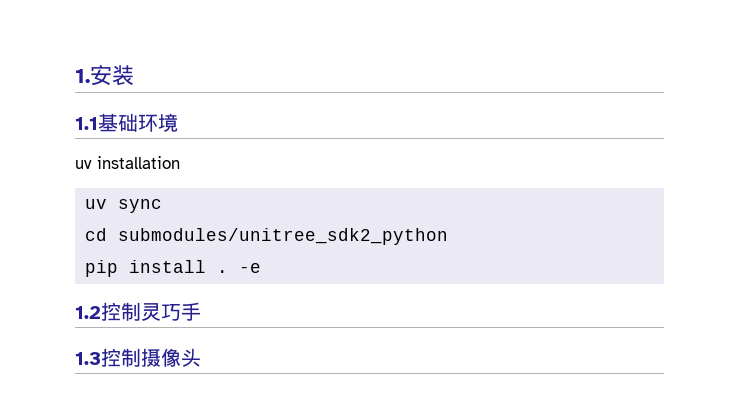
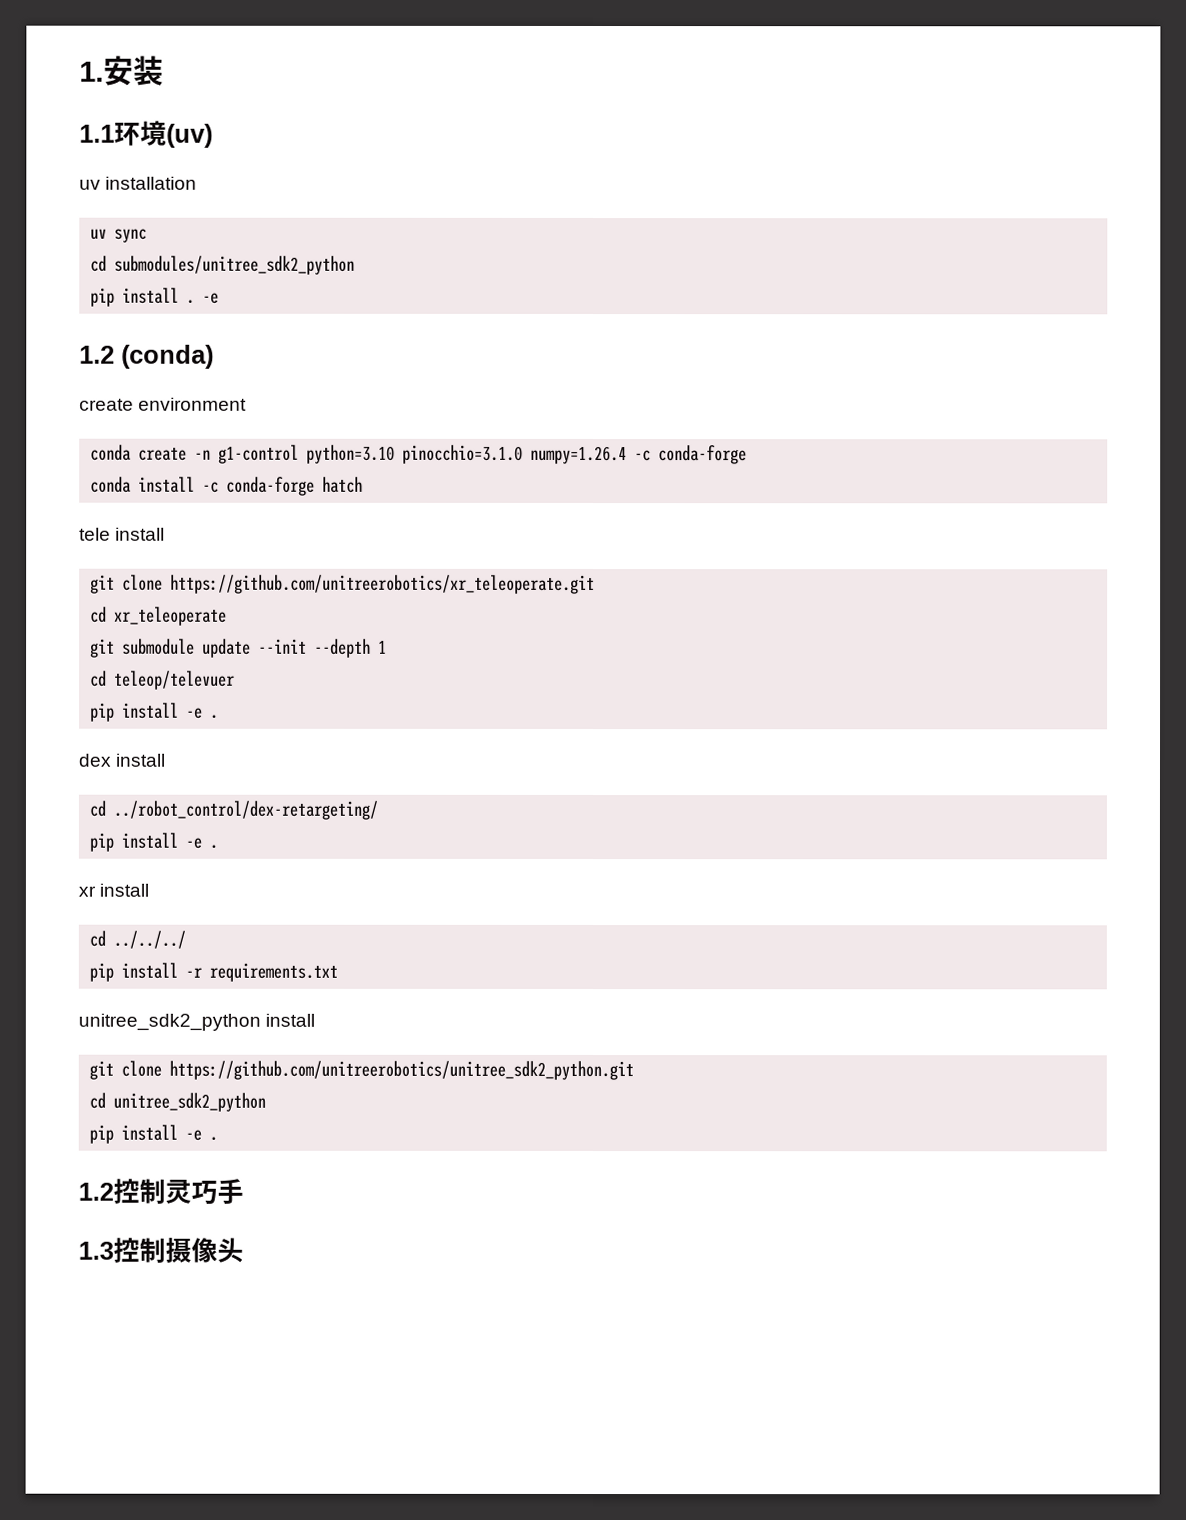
[98,113,138,132] 基础 -> (115, 133) none
(178, 122) none -> [166,123,213,148] (uv)
(262, 268) none -> [79,344,214,369] [79,397,248,411] [90,444,748,465] [90,476,364,496] [79,527,166,541] [90,574,596,595] [90,606,228,626] [90,638,388,658] [90,670,236,690] [90,702,220,722] [78,753,167,767] [89,800,379,820] [89,832,219,852] [78,883,150,897] [89,930,187,949] [89,962,339,982] [78,1013,316,1031] [89,1060,635,1081] [89,1092,267,1112] [89,1124,219,1144] // 1.2 (conda) // create environment // conda create -n g1-control python=3.10 pinocchio=3.1.0 numpy=1.26.4 -c conda-forge // conda install -c conda-forge hatch // tele install // git clone https://github.com/unitreerobotics/xr_teleoperate.git // cd xr_teleoperate // git submodule update --init --depth 1 // cd teleop/televuer // pip install -e . // dex install // cd ../robot_control/dex-retargeting/ // pip install -e . // xr install // cd ../../../ // pip install -r requirements.txt // unitree_sdk2_python install // git clone https://github.com/unitreerobotics/unitree_sdk2_python.git // cd unitree_sdk2_python // pip install -e .

